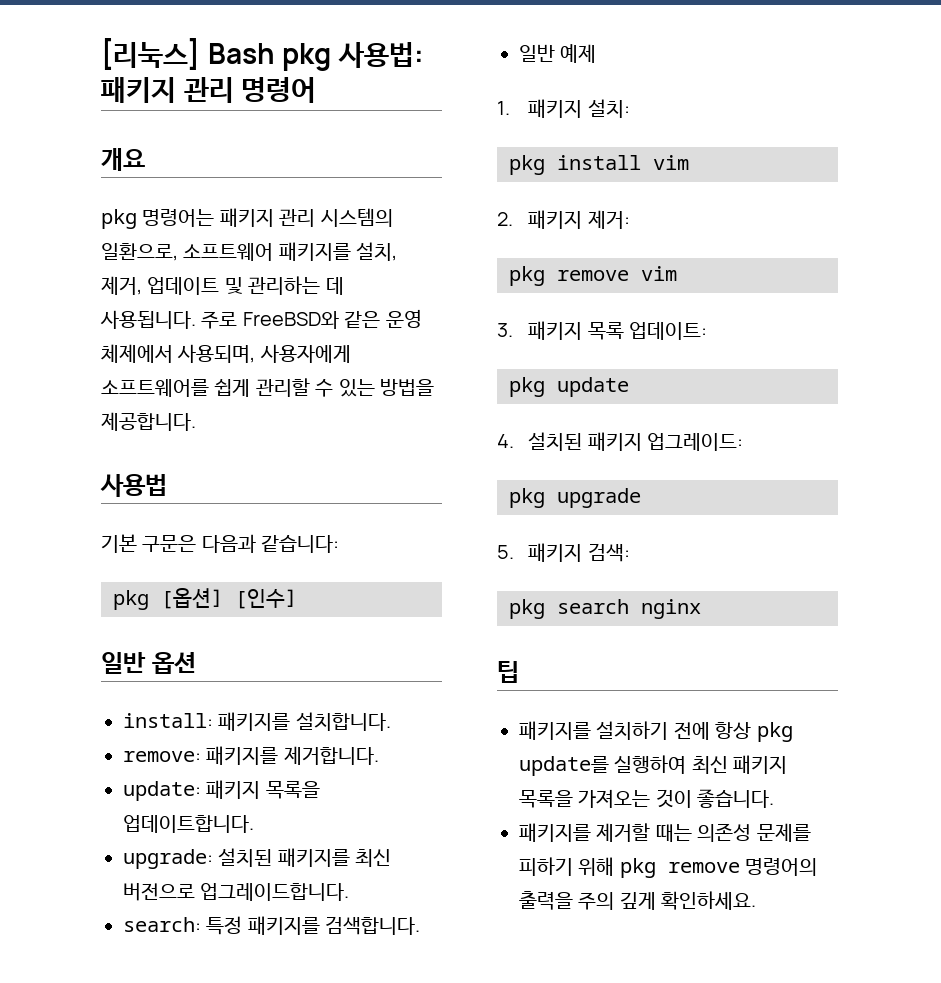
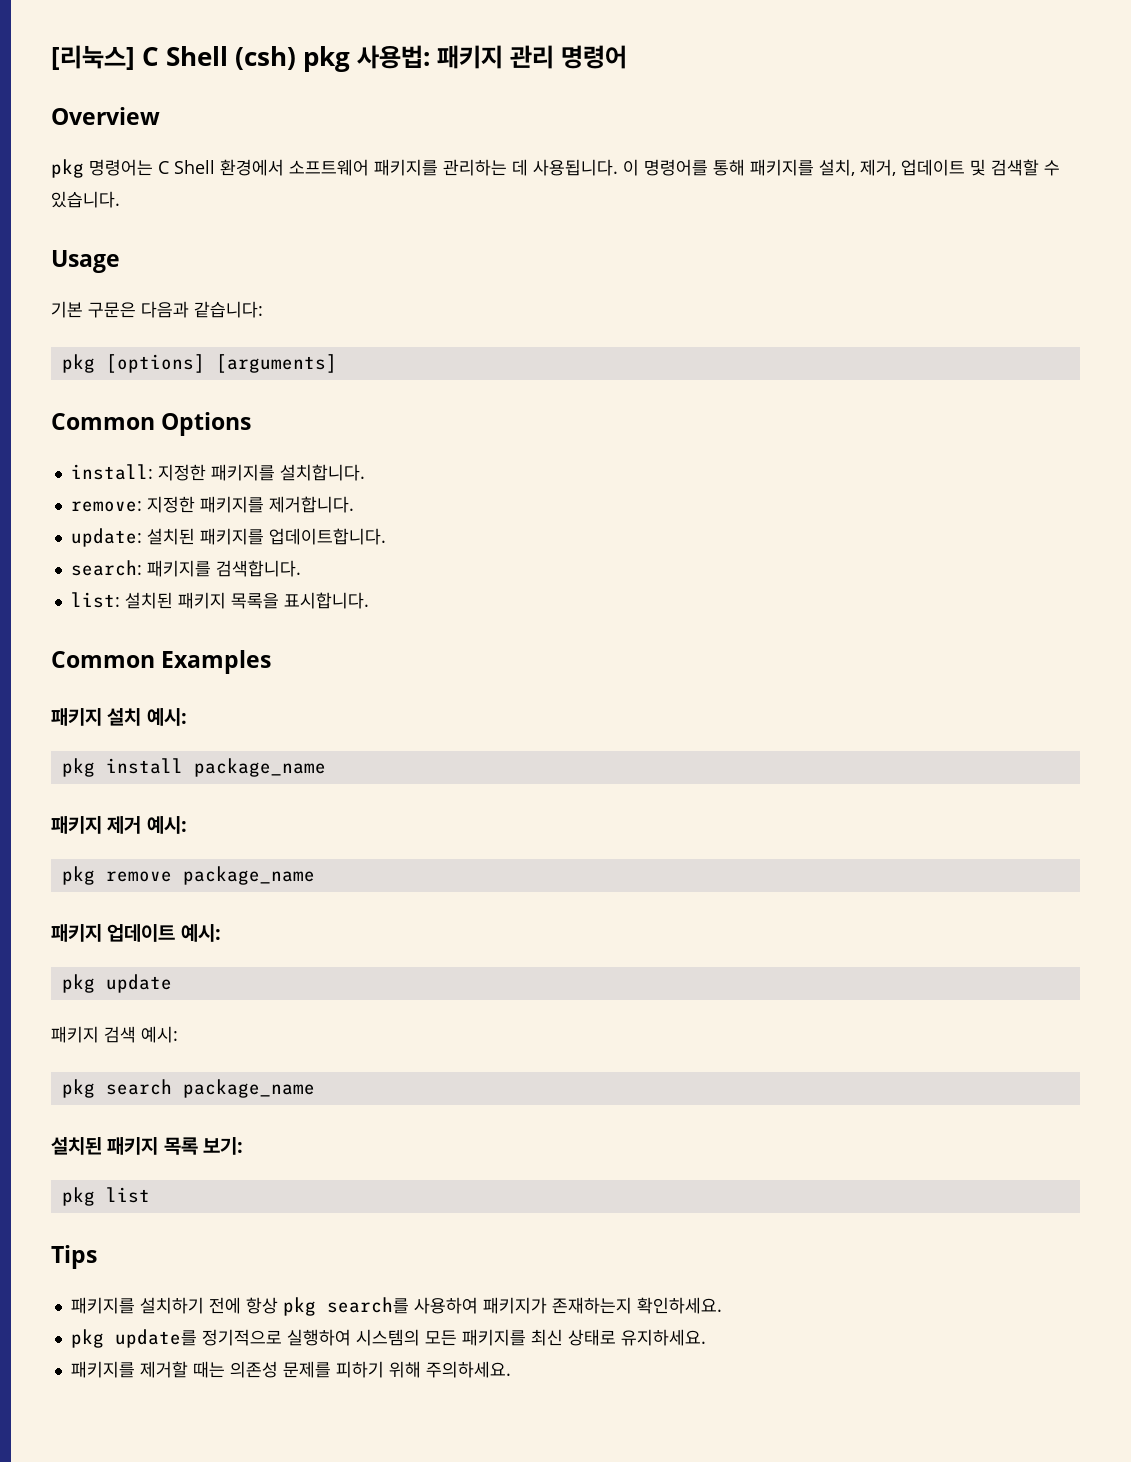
[207,43,275,64] Bash -> [142,46,296,70] C Shell (csh)
[101,148,145,171] 개요 -> [51,107,160,125] Overview
[219,208,393,227] [101,242,398,261] [101,276,344,295] [100,309,422,329] [101,344,351,363] [101,378,434,397] [101,412,196,431] [100,474,167,497] 패키지 관리 시스템의 일환으로, 소프트웨어 패키지를 설치, 제거, 업데이트 및 관리하는 데 사용됩니다. 주로 FreeBSD와 같은 운영 체제에서 사용되며, 사용자에게 소프트웨어를 쉽게 관리할 수 있는 방법을 제공합니다. // 사용법 -> [158,159,1060,176] [51,191,120,208] [51,250,120,273] C Shell 환경에서 소프트웨어 패키지를 관리하는 데 사용됩니다. 이 명령어를 통해 패키지를 설치, 제거, 업데이트 및 검색할 수 있습니다. // Usage
[161,588,297,609] [101,652,196,674] [옵션] [인수] // 일반 옵션 -> [105,354,337,373] [51,412,252,436] [options] [arguments] // Common Options
(213, 720) none -> [157,464,206,481] 지정한
(201, 756) none -> [146,496,195,513] 지정한
[206,780,320,799] 패키지 목록을 -> [146,528,264,545] 설치된 패키지를
[123,848,392,869] [123,883,350,901] // upgrade: 설치된 패키지를 최신 버전으로 업그레이드합니다. -> (386, 536) none
[206,916,243,935] 특정 -> (142, 568) none
[519,44,597,63] [497,99,630,118] [509,155,689,175] [497,210,630,229] [509,266,677,286] [497,321,708,340] [509,377,629,397] [497,432,744,451] [509,488,641,508] [497,543,630,562] [509,599,701,619] [497,661,519,683] 일반 예제 // 1. 패키지 설치: // pkg install vim // 2. 패키지 제거: // pkg remove vim // 3. 패키지 목록 업데이트: // pkg update // 4. 설치된 패키지 업그레이드: // pkg upgrade // 5. 패키지 검색: // pkg search nginx // 팁 -> [70,592,369,609] [51,650,272,674] [51,708,187,726] [61,758,326,777] [51,816,187,834] [61,866,315,885] [51,924,221,942] [61,974,172,993] [51,1026,178,1043] [61,1079,315,1098] [51,1137,244,1155] [61,1187,150,1206] [51,1245,97,1269] list: 설치된 패키지 목록을 표시합니다. // Common Examples // 패키지 설치 예시: // pkg install package_name // 패키지 제거 예시: // pkg remove package_name // 패키지 업데이트 예시: // pkg update // 패키지 검색 예시: // pkg search package_name // 설치된 패키지 목록 보기: // pkg list // Tips
[519,755,788,776] [519,789,775,808] update를 실행하여 최신 패키지 목록을 가져오는 것이 좋습니다. -> [326,1297,722,1314] [70,1329,706,1348] search를 사용하여 패키지가 존재하는지 확인하세요. // pkg update를 정기적으로 실행하여 시스템의 모든 패키지를 최신 상태로 유지하세요.
[619,858,818,878] [519,891,757,910] pkg remove 명령어의 출력을 주의 깊게 확인하세요. -> [425,1361,511,1378] 주의하세요.

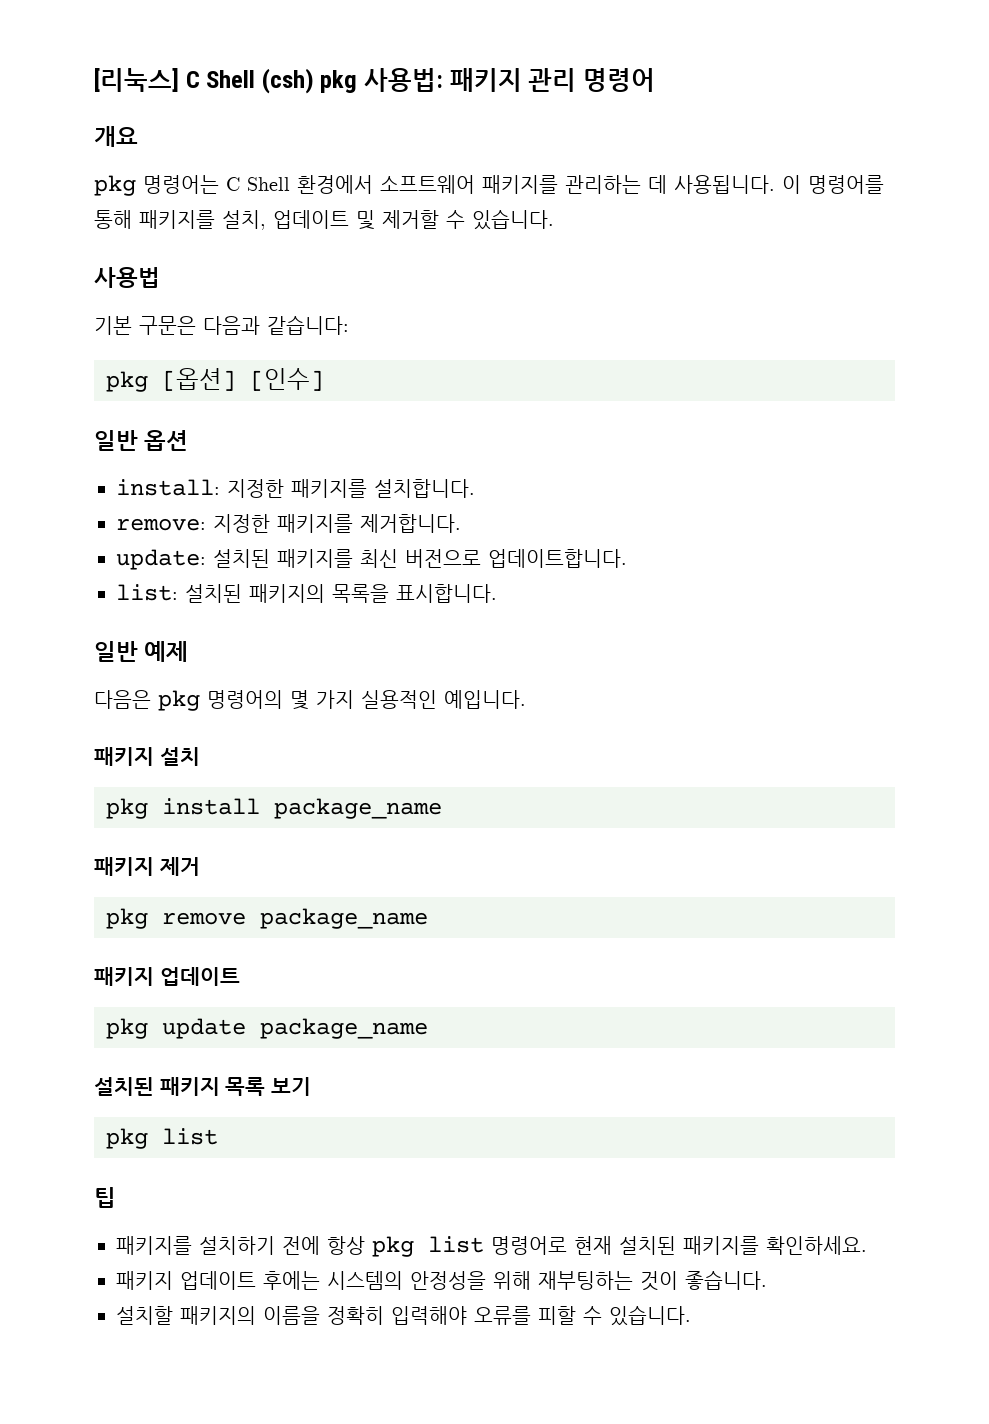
[51,107,160,125] Overview -> [94,126,138,147] 개요
[860,159,896,176] 제거, -> (266, 220) none
[991,159,1039,176] 검색할 -> [382,210,439,229] 제거할
[51,250,120,273] Usage -> [94,267,160,288] 사용법
[105,354,337,373] [51,412,252,436] [options] [arguments] // Common Options -> [162,368,324,391] [94,430,189,451] [옵션] [인수] // 일반 옵션
(264, 536) none -> [360,549,481,568] 최신 버전으로
[70,560,301,577] // search: 패키지를 검색합니다. -> (627, 558) none
[177,592,226,609] 패키지 -> [249,584,325,603] 패키지의
[51,650,272,674] Common Examples -> [94,641,189,662] [94,690,526,711] 일반 예제 // 다음은 pkg 명령어의 몇 가지 실용적인 예입니다.
[146,708,187,726] 예시: -> (200, 756) none
[146,816,187,834] 예시: -> (200, 866) none
[180,924,221,942] 예시: -> (240, 976) none
[51,1026,178,1043] [61,1079,172,1098] // 패키지 검색 예시: // pkg search -> (246, 1028) none
[203,1137,244,1155] 보기: -> [271,1077,312,1096] 보기
[51,1245,97,1269] Tips -> [94,1187,116,1208] 팁
[326,1297,722,1314] [70,1329,706,1348] [70,1361,511,1378] search를 사용하여 패키지가 존재하는지 확인하세요. // pkg update를 정기적으로 실행하여 시스템의 모든 패키지를 최신 상태로 유지하세요. // 패키지를 제거할 때는 의존성 문제를 피하기 위해 주의하세요. -> [428,1236,867,1255] [116,1270,767,1291] [116,1305,691,1326] list 명령어로 현재 설치된 패키지를 확인하세요. // 패키지 업데이트 후에는 시스템의 안정성을 위해 재부팅하는 것이 좋습니다. // 설치할 패키지의 이름을 정확히 입력해야 오류를 피할 수 있습니다.

